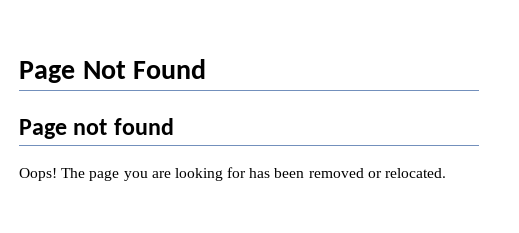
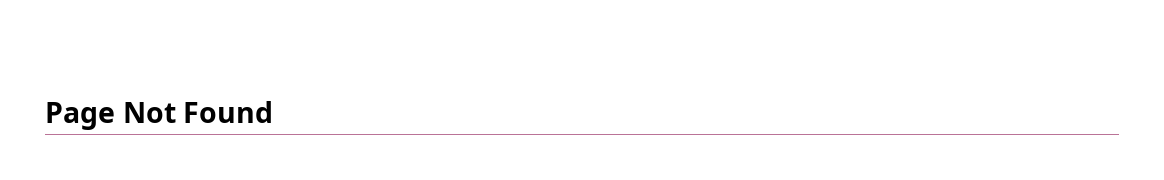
[19,118,174,139] [19,167,447,181] // Page not found // Oops! The page you are looking for has been removed or relocated. -> (274, 112) none

